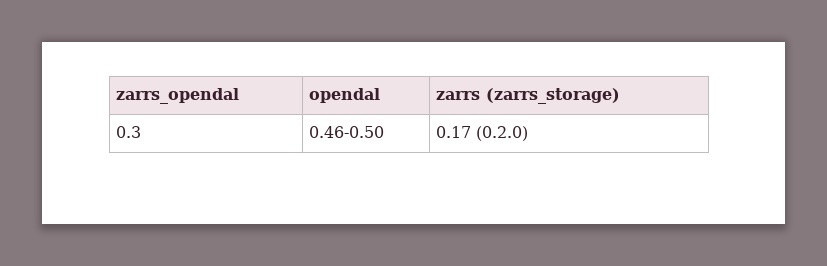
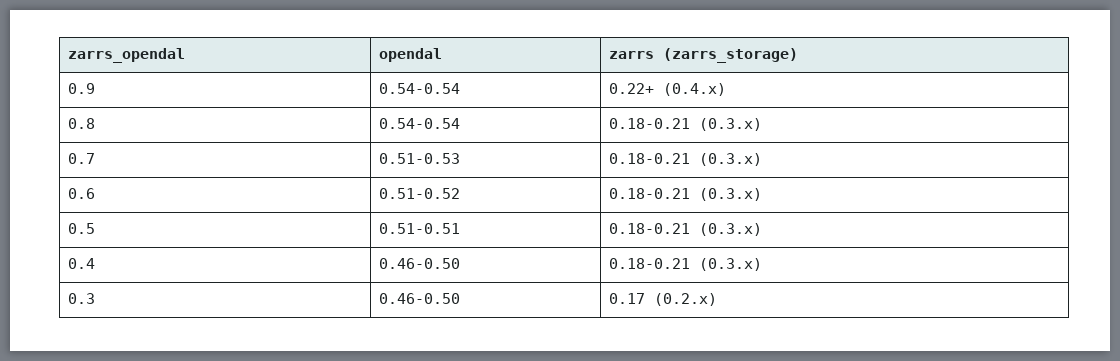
(621, 96) none -> [68,83,96,94] [379,83,461,94] [609,83,727,96] [68,118,96,129] [379,118,461,129] [609,118,763,131] [68,153,96,164] [379,153,461,164] [609,153,763,166] [68,188,96,199] [379,188,461,199] [609,188,763,201] [68,223,96,234] [379,223,461,234] [609,223,763,236] [68,258,96,269] [379,258,461,269] [609,258,763,271] // 0.9 | 0.54-0.54 | 0.22+ (0.4.x) // 0.8 | 0.54-0.54 | 0.18-0.21 (0.3.x) // 0.7 | 0.51-0.53 | 0.18-0.21 (0.3.x) // 0.6 | 0.51-0.52 | 0.18-0.21 (0.3.x) // 0.5 | 0.51-0.51 | 0.18-0.21 (0.3.x) // 0.4 | 0.46-0.50 | 0.18-0.21 (0.3.x)
[476,126,529,141] (0.2.0) -> [654,293,718,306] (0.2.x)

